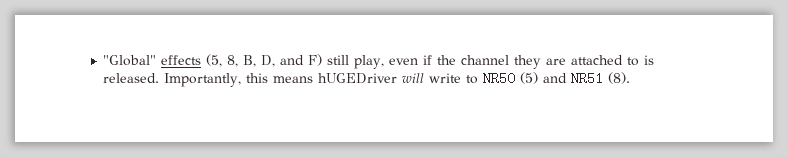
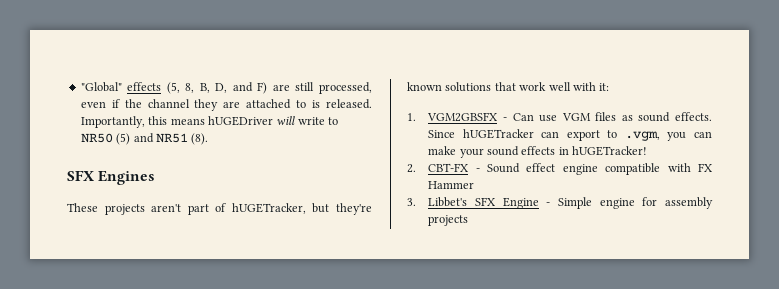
[327,55,385,69] still play, -> [272,82,373,94] are still processed,
(631, 78) none -> [67,170,156,185] [67,203,372,215] [407,82,610,92] [407,112,712,122] [428,129,712,141] [428,146,648,158] [407,163,713,175] [428,181,475,189] [407,197,713,209] [428,215,469,226] // SFX Engines // These projects aren't part of hUGETracker, but they're known solutions that work well with it: // 1. VGM2GBSFX - Can use VGM files as sound effects. Since hUGETracker can export to .vgm, you can make your sound effects in hUGETracker! // 2. CBT-FX - Sound effect engine compatible with FX Hammer // 3. Libbet's SFX Engine - Simple engine for assembly projects

